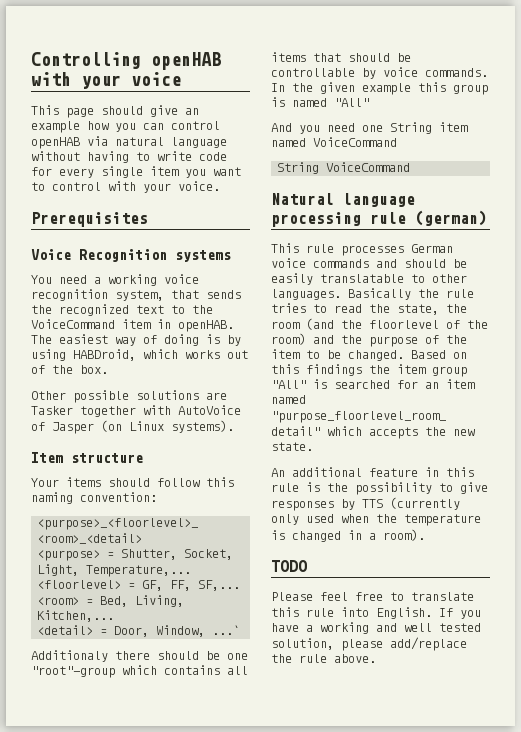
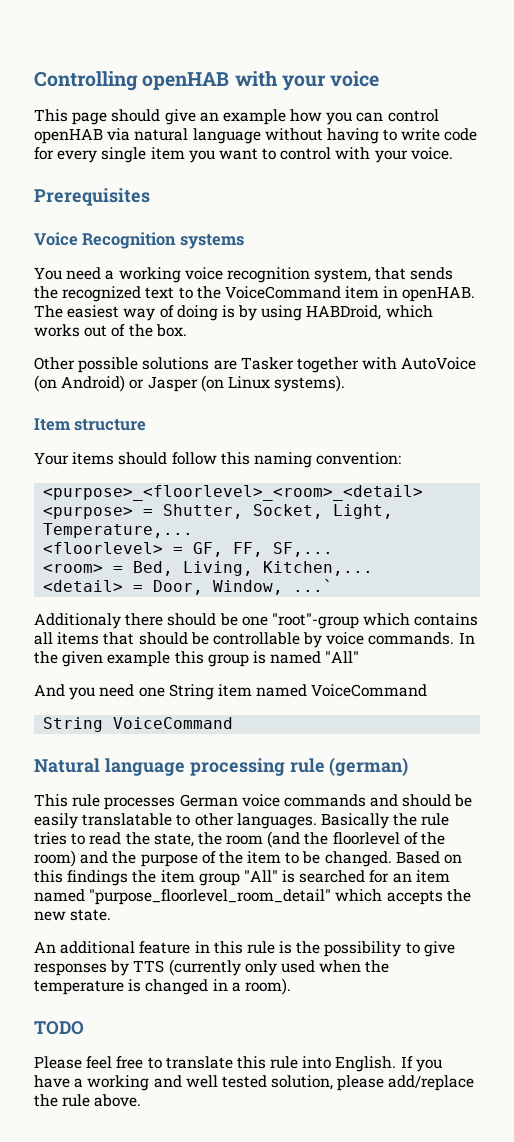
[31,422,45,431] of -> [34,375,145,392] (on Android) or

